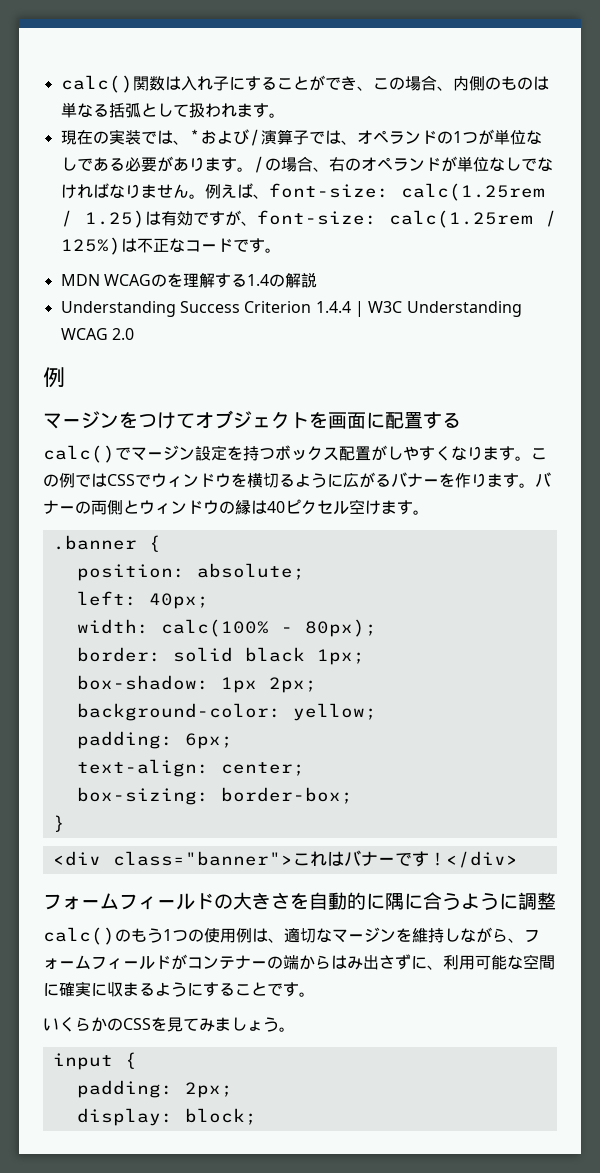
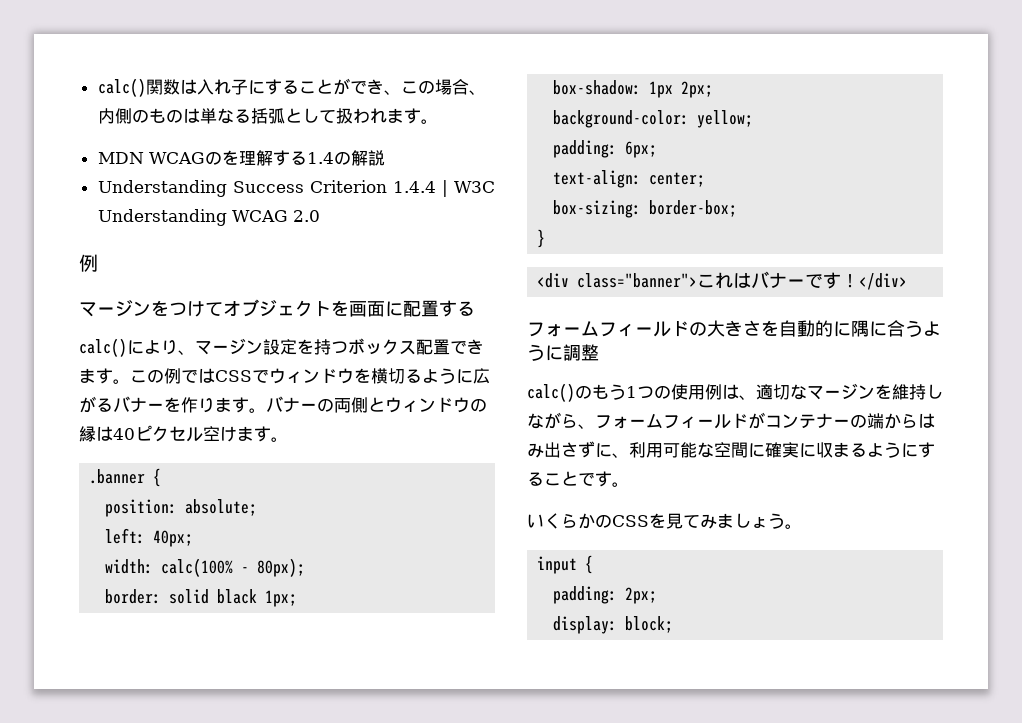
[60,129,542,146] [60,156,553,173] [60,183,545,201] [60,210,557,228] [60,237,281,255] // 現在の実装では、*および/演算子では、オペランドの1つが単位なしである必要があります。/の場合、右のオペランドが単位なしでなければなりません。例えば、font-size: calc(1.25rem / 1.25)は有効ですが、font-size: calc(1.25rem / 125%)は不正なコードです。 -> (438, 121) none
[115,447,131,460] で -> [127,340,195,355] により、
[371,445,483,461] がしやすくなり -> [450,339,484,354] でき

